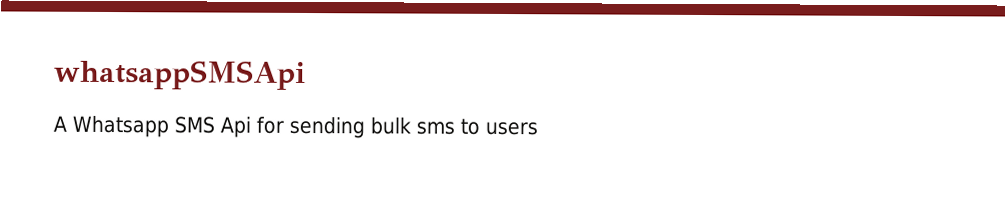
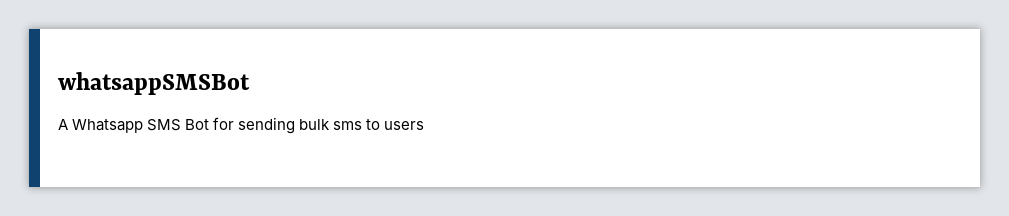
[54,59,306,90] whatsappSMSApi -> [58,72,250,95] whatsappSMSBot
[220,116,251,138] Api -> [185,119,210,130] Bot

